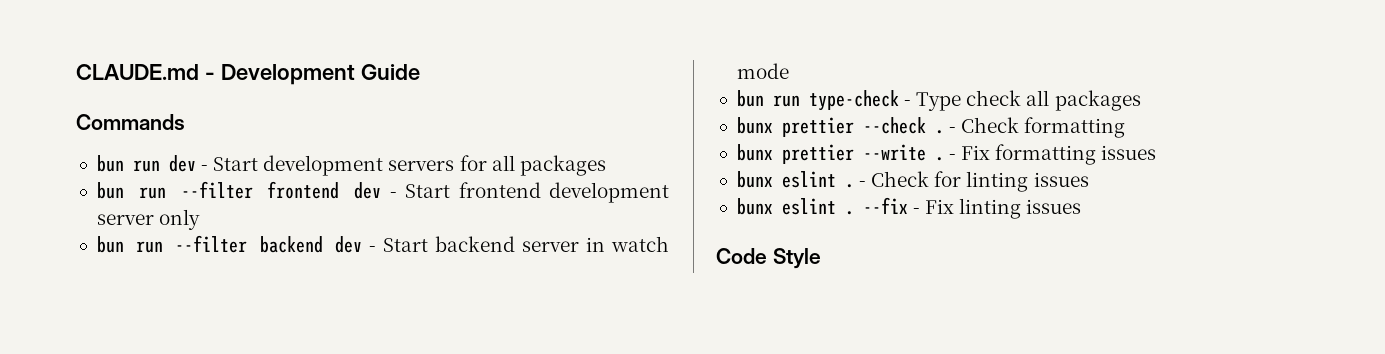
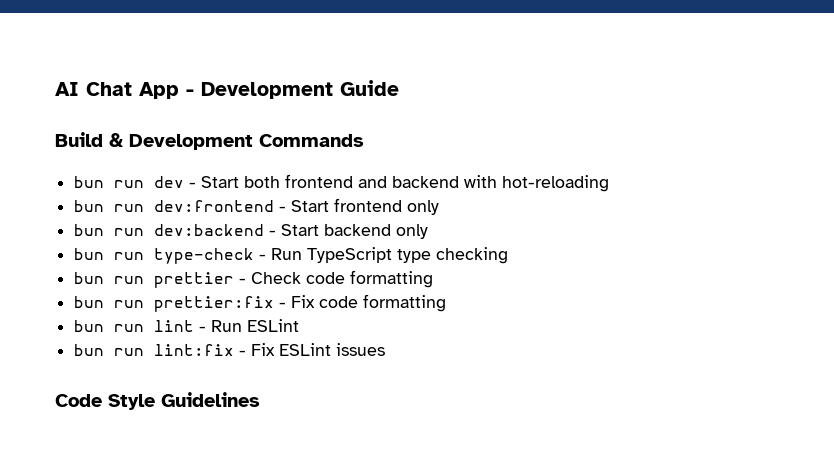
[76,64,199,80] CLAUDE.md -> [55,82,179,99] AI Chat App
(420, 72) none -> [55,132,253,150] Build & Development
[263,155,606,176] [96,181,382,199] development servers for all packages // bun run --filter frontend dev -> [244,174,610,192] [74,200,275,212] both frontend and backend with hot-reloading // bun run dev:frontend
[549,182,670,203] [96,209,201,230] [96,235,669,253] [736,63,789,79] [736,90,1141,111] [736,117,1126,138] [736,144,1157,165] [736,171,1089,192] [736,197,1022,219] development server only // bun run --filter backend dev - Start backend server in watch mode // bun run type-check - Type check all packages // bunx prettier --check . - Check formatting // bunx prettier --write . - Fix formatting issues // bunx eslint . - Check for linting issues // bunx eslint . --fix - Fix linting -> [407,200,440,215] [74,224,429,239] [74,247,509,264] [74,270,434,288] [74,294,447,312] [74,319,300,332] [74,343,332,356] only // bun run dev:backend - Start backend only // bun run type-check - Run TypeScript type checking // bun run prettier - Check code formatting // bun run prettier:fix - Fix code formatting // bun run lint - Run ESLint // bun run lint:fix - Fix ESLint
(821, 258) none -> [161,392,260,407] Guidelines

